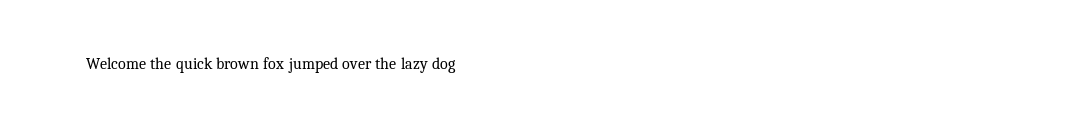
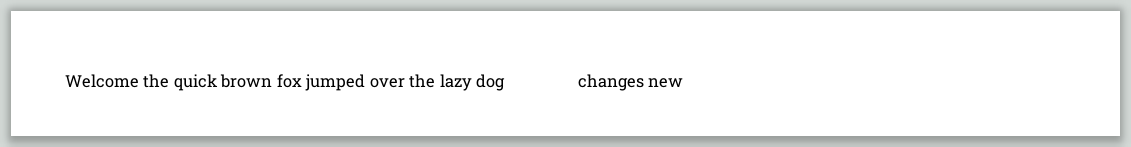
(456, 65) none -> [578,74,684,91] changes new

